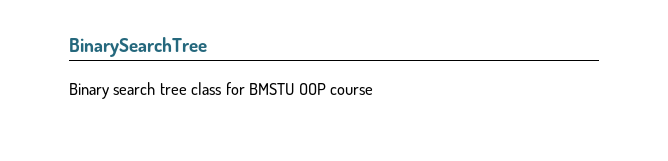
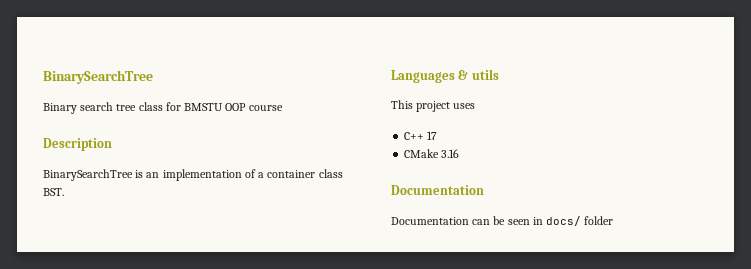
(374, 91) none -> [43,138,112,151] [43,169,343,181] [43,188,64,196] [391,69,499,83] [391,100,476,112] [404,131,438,140] [404,149,460,158] [391,185,484,195] [391,216,614,226] // Description // BinarySearchTree is an implementation of a container class BST. // Languages & utils // This project uses // C++ 17 // CMake 3.16 // Documentation // Documentation can be seen in docs/ folder

